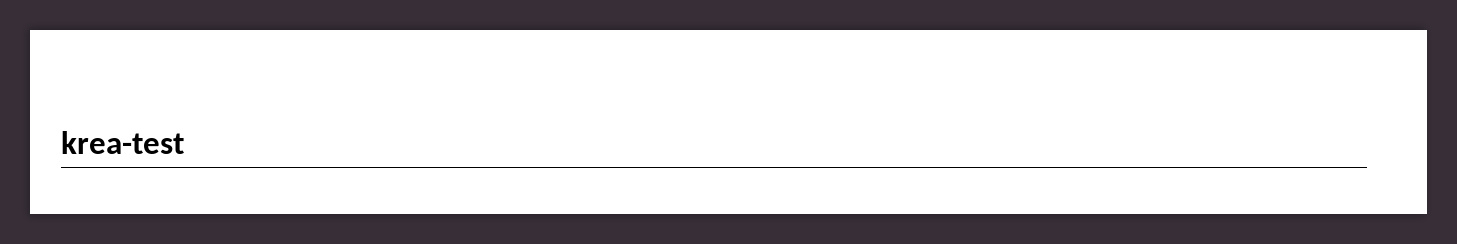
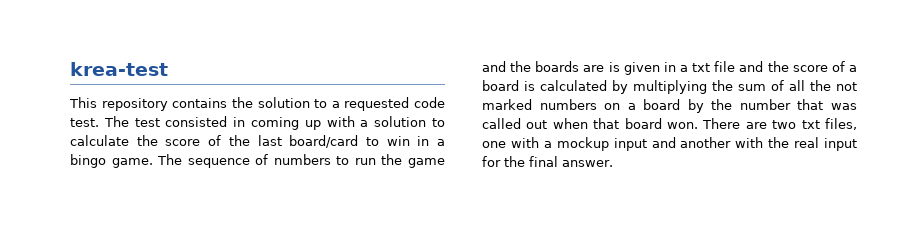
(184, 142) none -> [69,97,445,111] [70,116,446,130] [70,135,445,148] [70,154,445,168] [482,61,857,75] [482,80,857,94] [482,99,857,113] [482,118,857,130] [482,137,857,151] [482,156,613,167] // This repository contains the solution to a requested code test. The test consisted in coming up with a solution to calculate the score of the last board/card to win in a bingo game. The sequence of numbers to run the game and the boards are is given in a txt file and the score of a board is calculated by multiplying the sum of all the not marked numbers on a board by the number that was called out when that board won. There are two txt files, one with a mockup input and another with the real input for the final answer.

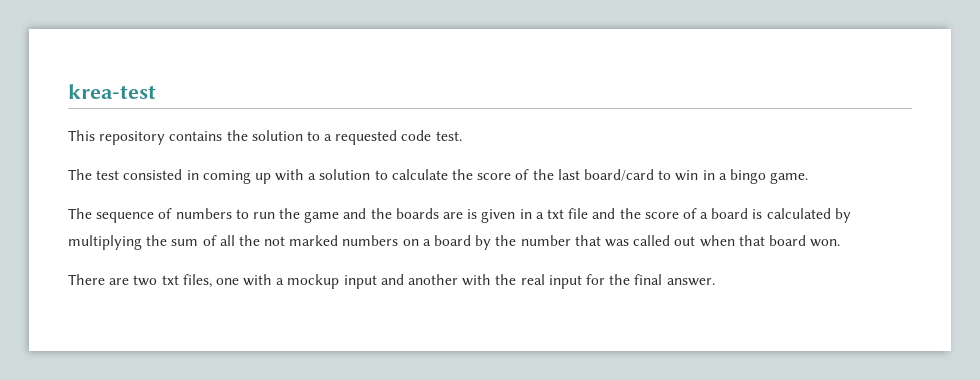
(99, 122) none -> (462, 136) //
(153, 163) none -> (809, 178) //
(698, 125) none -> (841, 243) //

